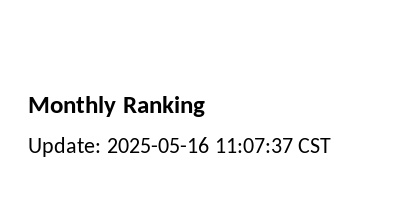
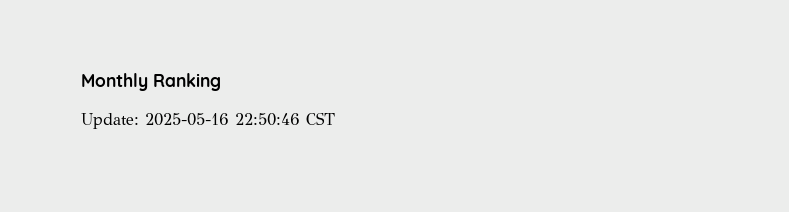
[214,138,293,153] 11:07:37 -> [235,113,300,126] 22:50:46

